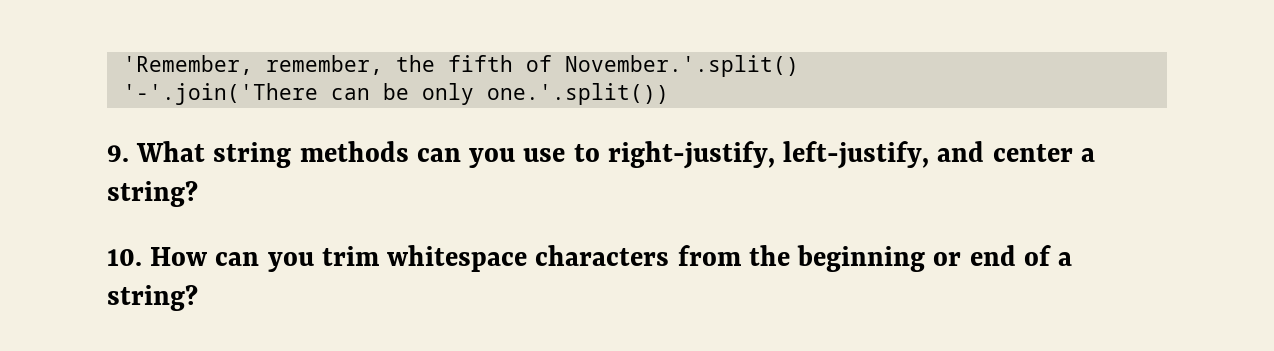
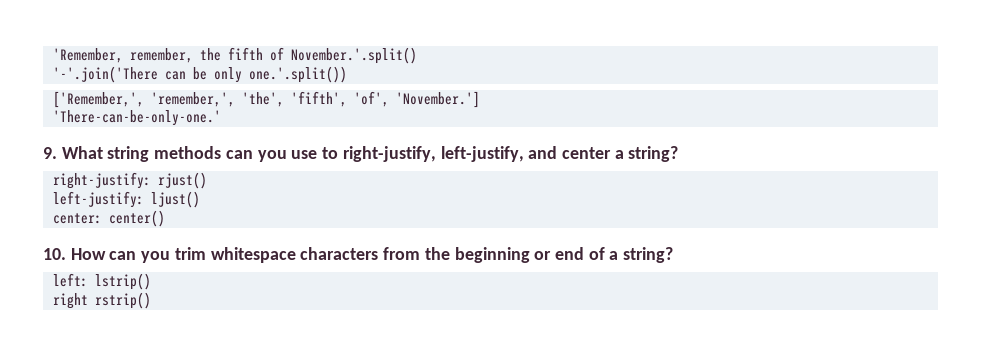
(669, 94) none -> [52,91,480,108] [52,110,221,126] // ['Remember,', 'remember,', 'the', 'fifth', 'of', 'November.'] // 'There-can-be-only-one.'
(198, 194) none -> [52,172,207,189] [52,191,200,208] [52,210,165,227] // right-justify: rjust() // left-justify: ljust() // center: center()
(198, 298) none -> [52,273,151,290] [52,292,151,309] // left: lstrip() // right rstrip()

